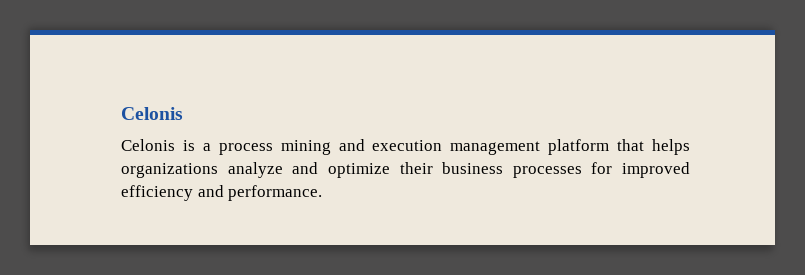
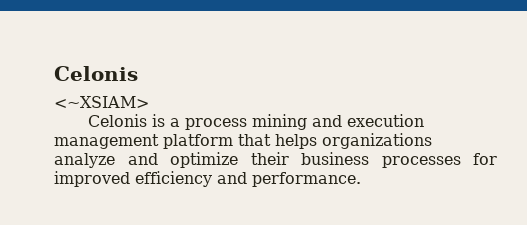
[121,107,183,120] Celonis -> [54,66,138,81] [54,96,149,108] Celonis // <~XSIAM>

